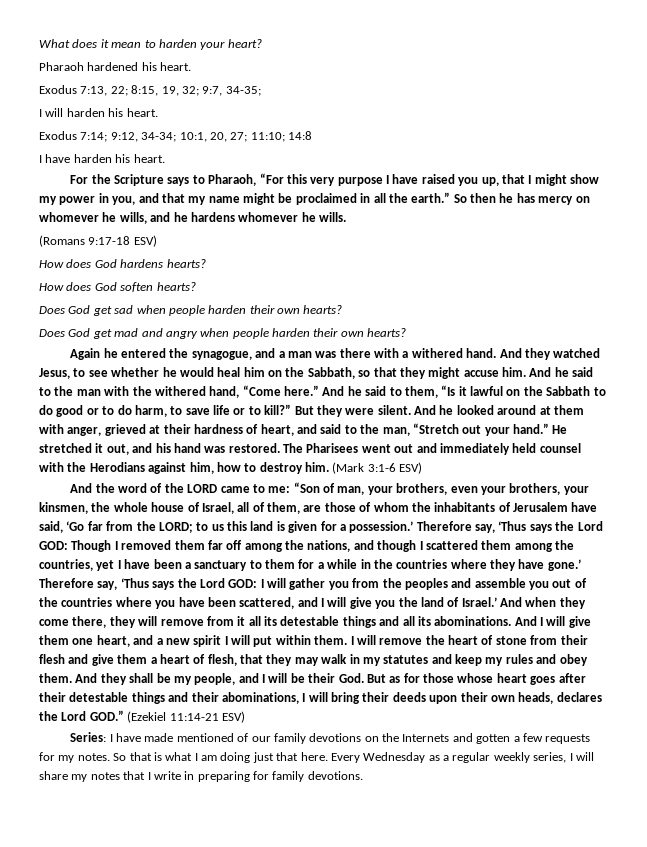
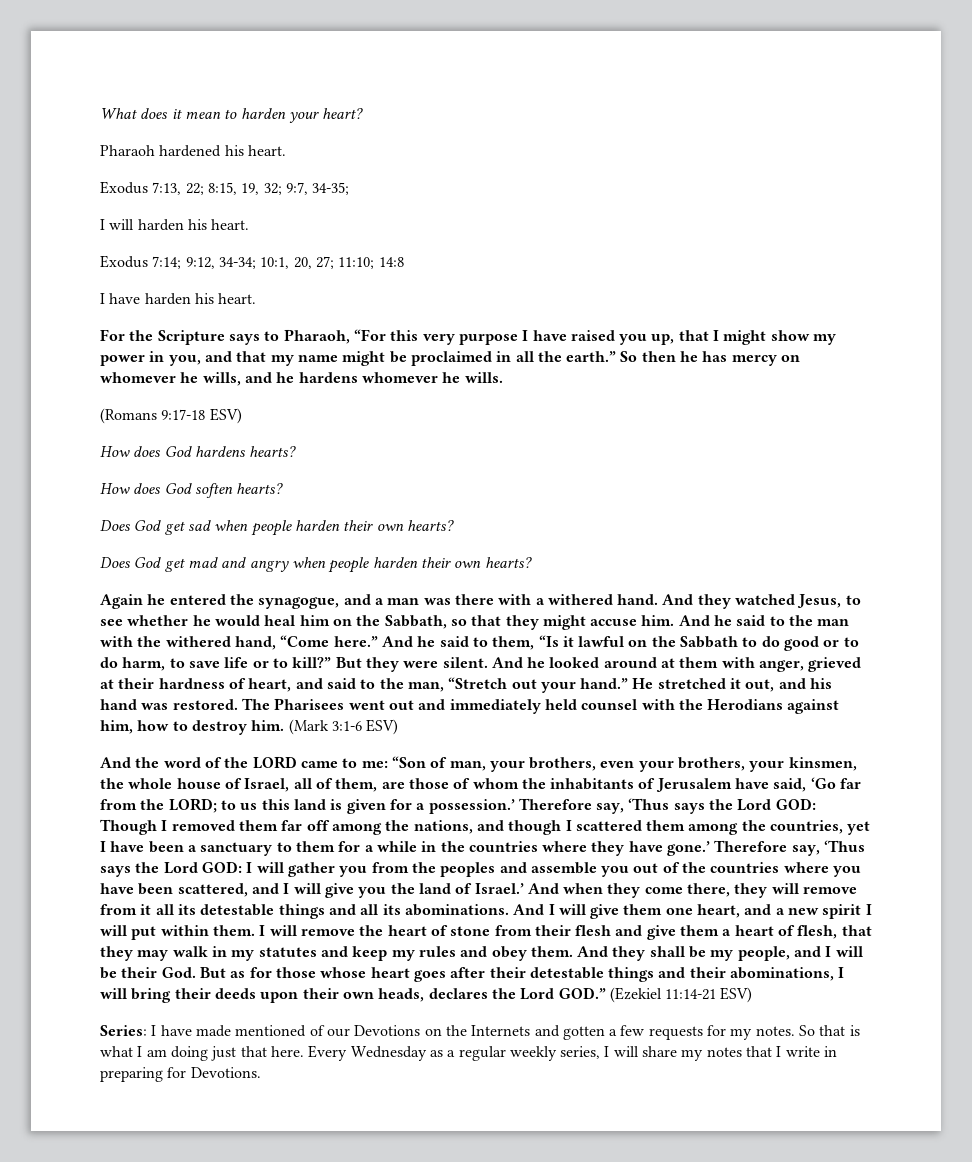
[273,733,362,744] family devotions -> [354,1025,421,1036] Devotions
[272,771,363,782] family devotions. -> [190,1067,261,1078] Devotions.

